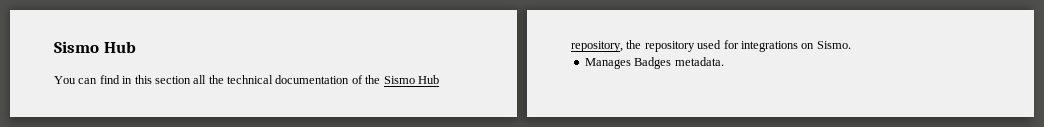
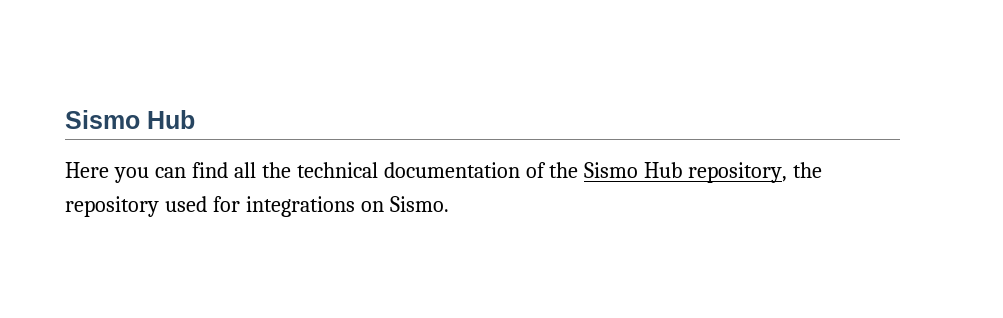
[54,75,191,84] You can find in this section -> [65,162,228,183] Here you can find
[584,57,724,69] // Manages Badges metadata. -> (449, 204) none

